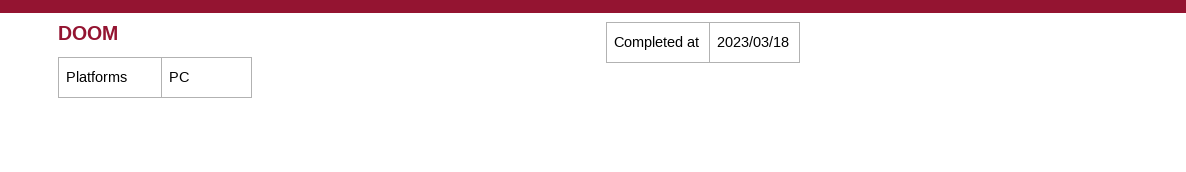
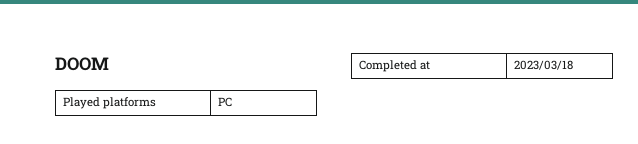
[66,71,128,82] Platforms -> [62,97,156,109] Played platforms

